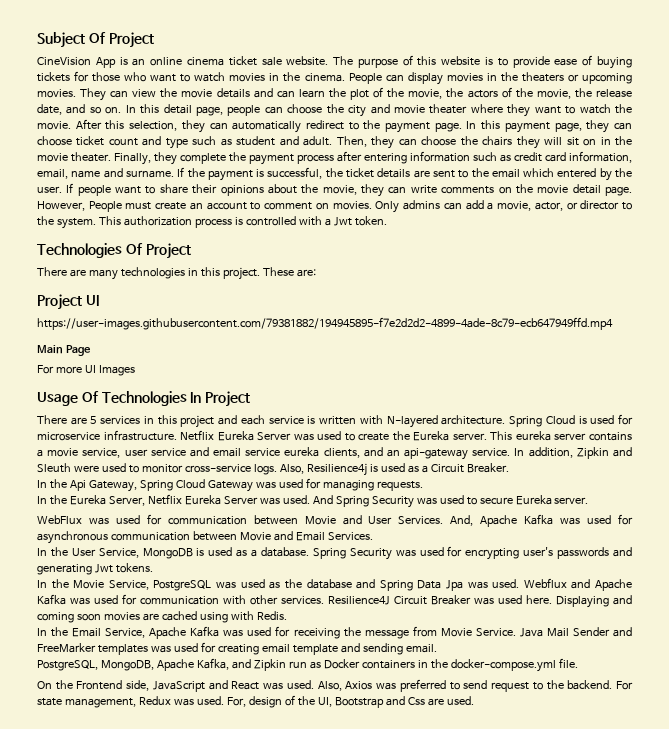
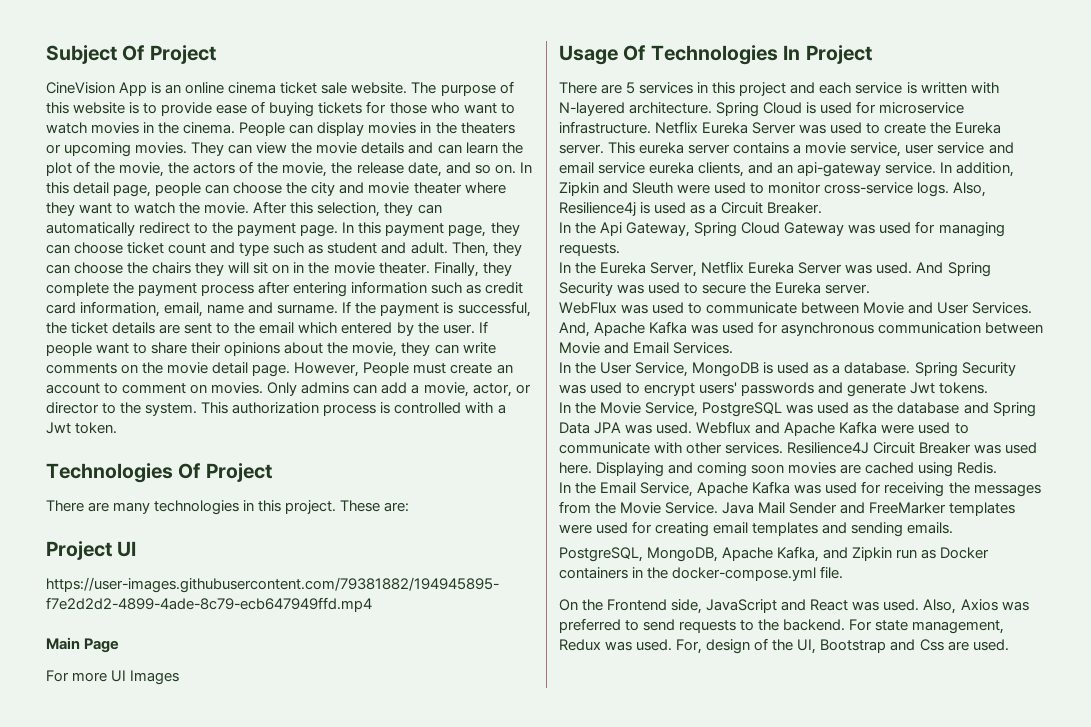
(513, 500) none -> [750,282,772,294] the
[146,514,247,525] for communication -> [688,302,798,314] to communicate
[447,546,554,560] for encrypting user's -> [626,382,738,396] to encrypt users'
[37,564,92,575] generating -> [847,383,907,397] generate
[445,580,463,591] Jpa -> [594,422,622,434] JPA
[70,594,219,605] was used for communication -> [881,422,969,434] [559,442,650,454] were used to communicate
[230,611,254,621] with -> (954, 469) none
[364,626,437,639] message from -> [973,484,1041,497] [559,501,617,514] messages from the
[150,645,171,653] was -> [559,524,592,534] were
[292,644,338,655] template -> [752,522,819,536] templates
[405,644,437,653] email. -> [907,522,954,534] emails.
[491,682,530,692] request -> [679,620,737,633] requests

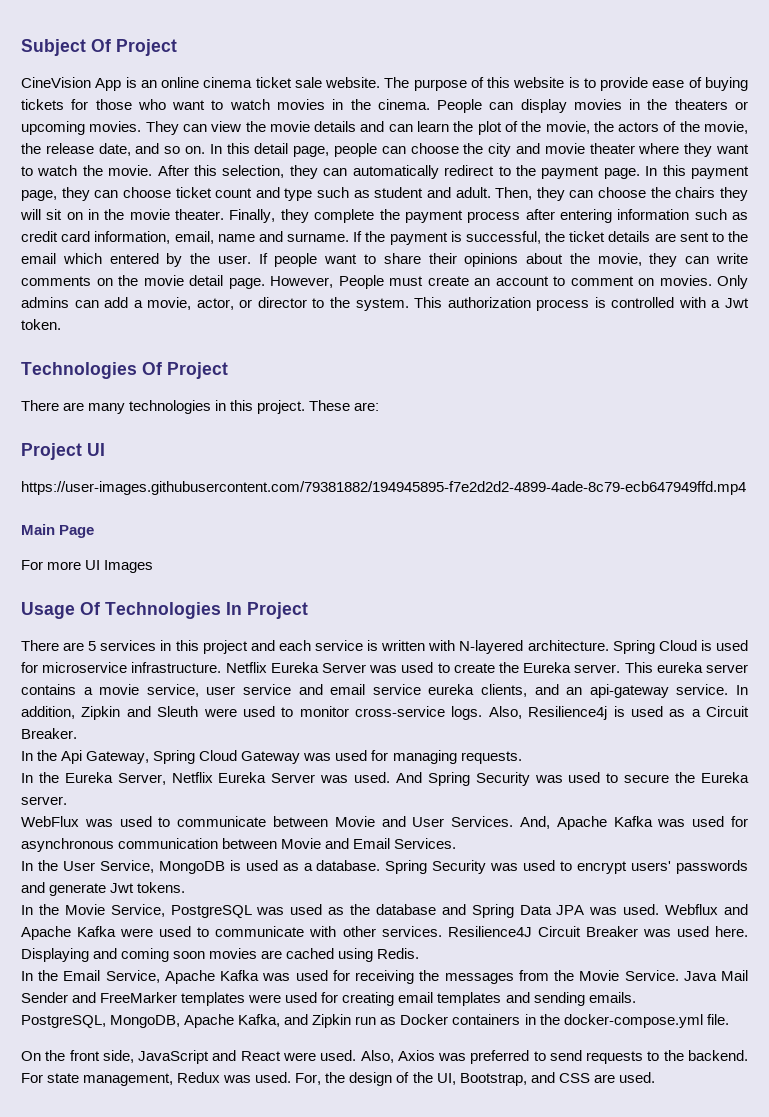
[607,599,668,611] Frontend -> [69,1050,100,1061] front
[852,601,880,611] was -> [282,1052,316,1061] were
(703, 646) none -> [325,1072,346,1083] the
[820,639,944,653] Bootstrap and Css -> [459,1072,590,1086] Bootstrap, and CSS

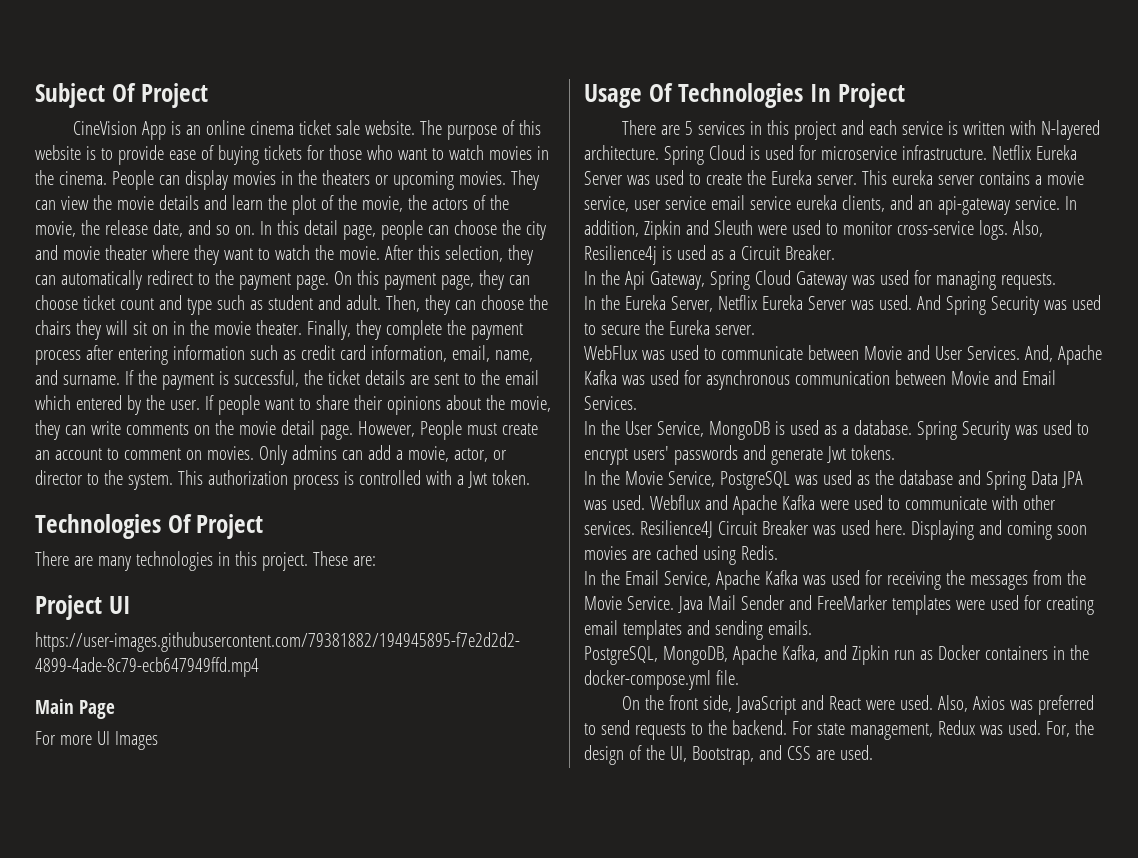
[388,124,413,132] can -> (227, 202) none
[645,166,658,176] In -> [333,271,352,285] On
[217,234,255,242] name -> [494,350,533,362] name,
[298,684,323,695] and -> (706, 203) none

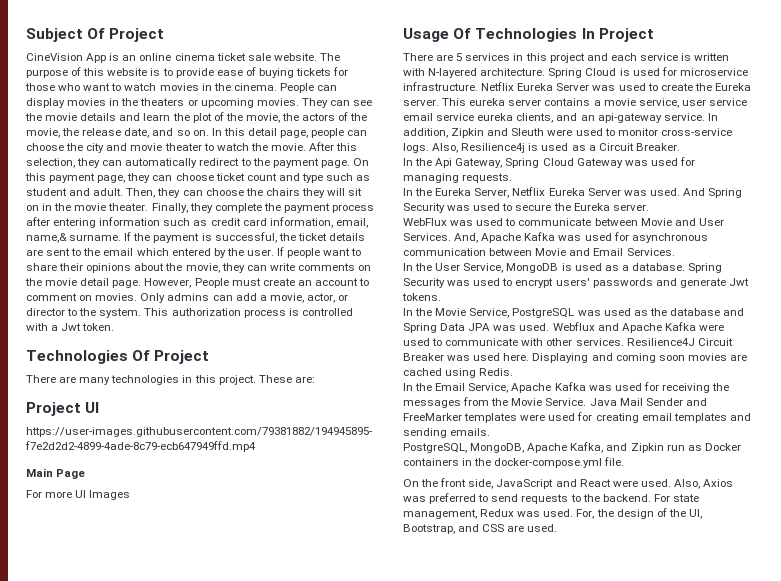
[60,196,89,210] view -> [353,100,373,106] see
[151,245,253,265] where they want -> (202, 147) none
[494,350,533,362] [35,370,58,385] name, and -> [26,233,67,243] name,&

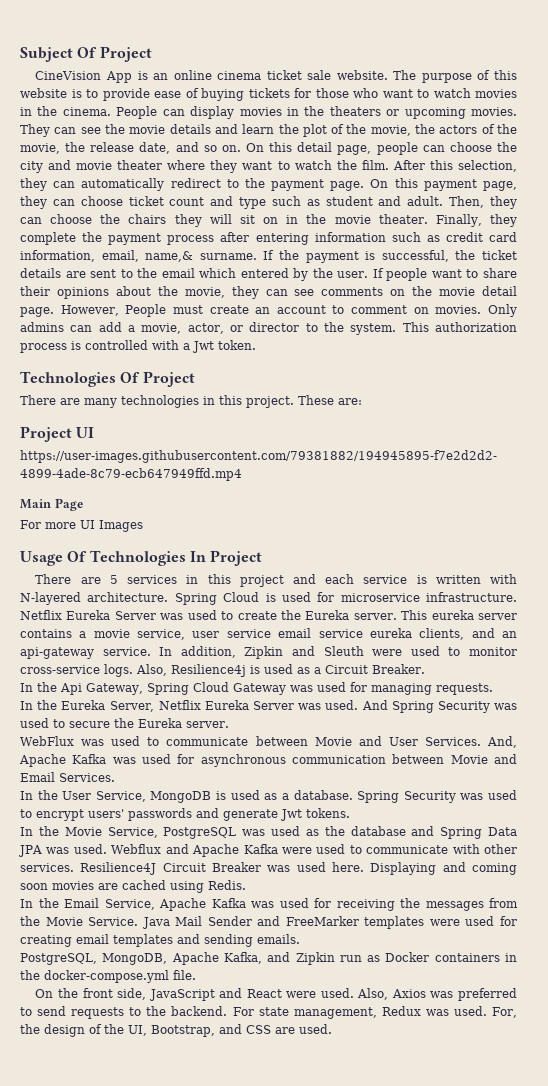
[211,128,222,136] In -> [245,143,264,152] On
(202, 147) none -> [167,160,273,173] where they want
[270,143,306,151] movie. -> [361,160,389,170] film.
[269,263,295,271] write -> [294,289,315,296] see

